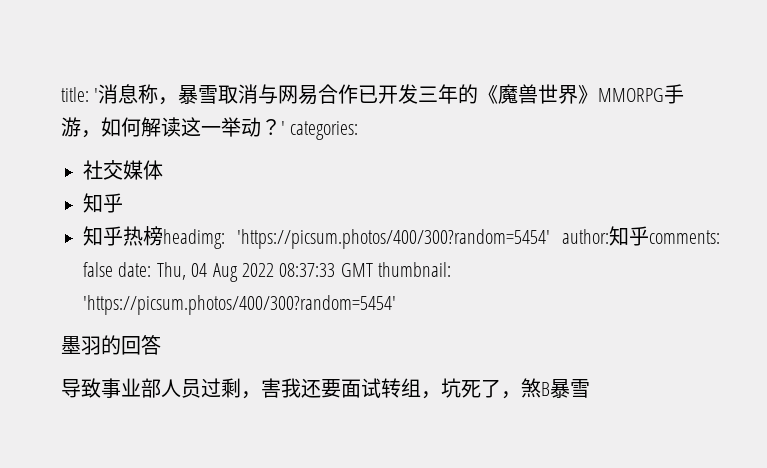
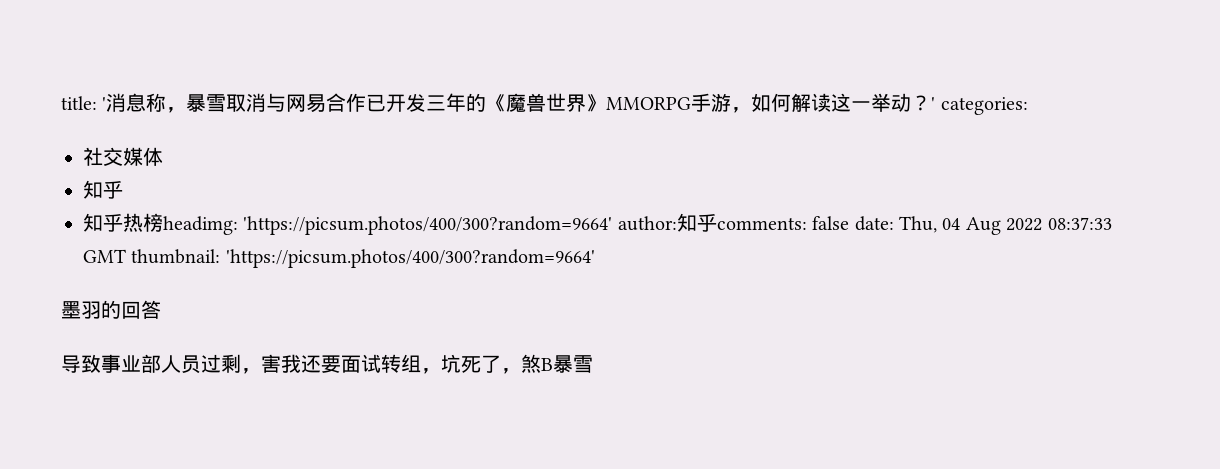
[237,229,550,249] 'https://picsum.photos/400/300?random=5454' -> [243,216,613,235] 'https://picsum.photos/400/300?random=9664'
[83,295,396,315] 'https://picsum.photos/400/300?random=5454' -> [225,249,595,268] 'https://picsum.photos/400/300?random=9664'

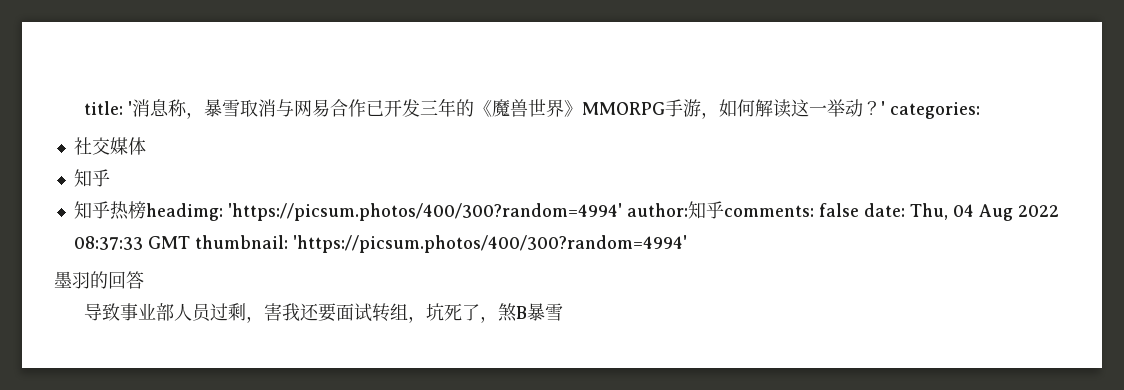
[243,216,613,235] 'https://picsum.photos/400/300?random=9664' -> [227,203,622,221] 'https://picsum.photos/400/300?random=4994'
[225,249,595,268] 'https://picsum.photos/400/300?random=9664' -> [292,235,687,253] 'https://picsum.photos/400/300?random=4994'

